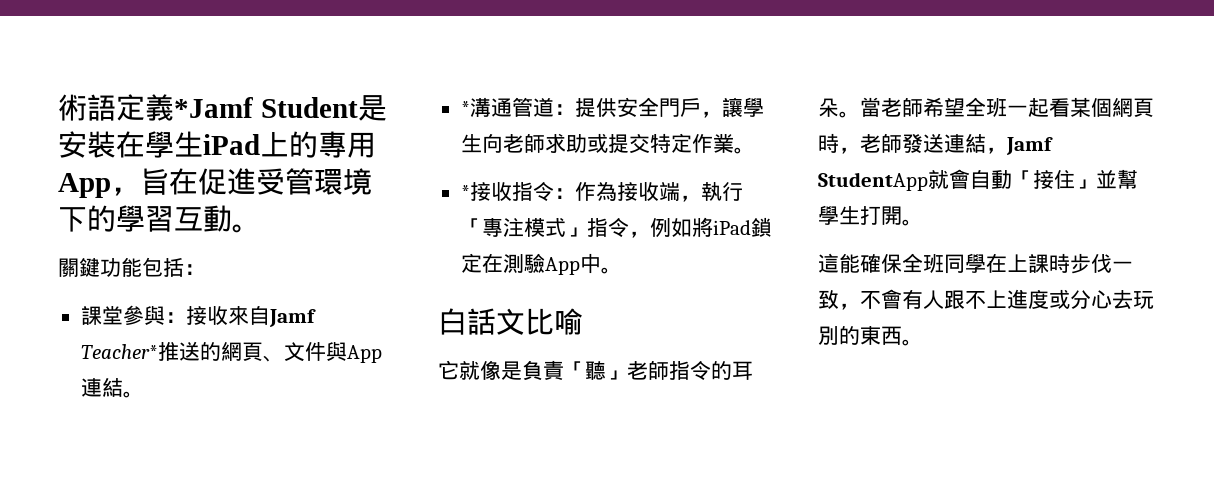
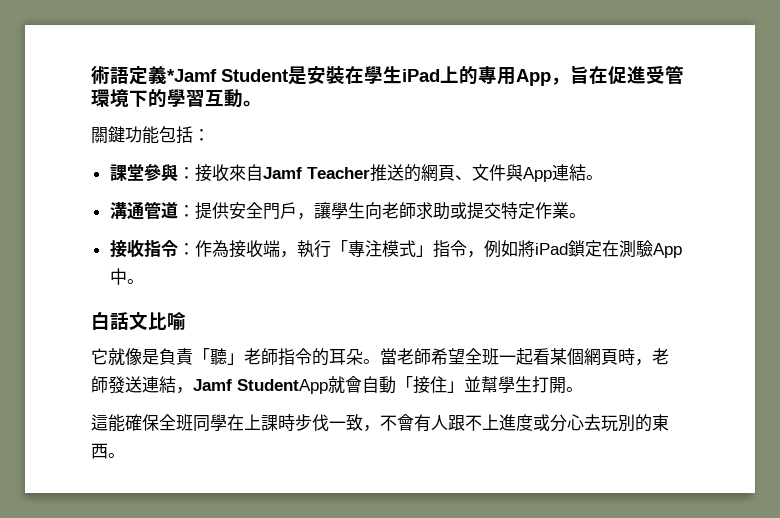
[80,344,158,359] Teacher* -> [306,167,370,179] Teacher
[460,101,470,115] * -> (603, 177) none
[460,185,470,199] * -> (586, 215) none

